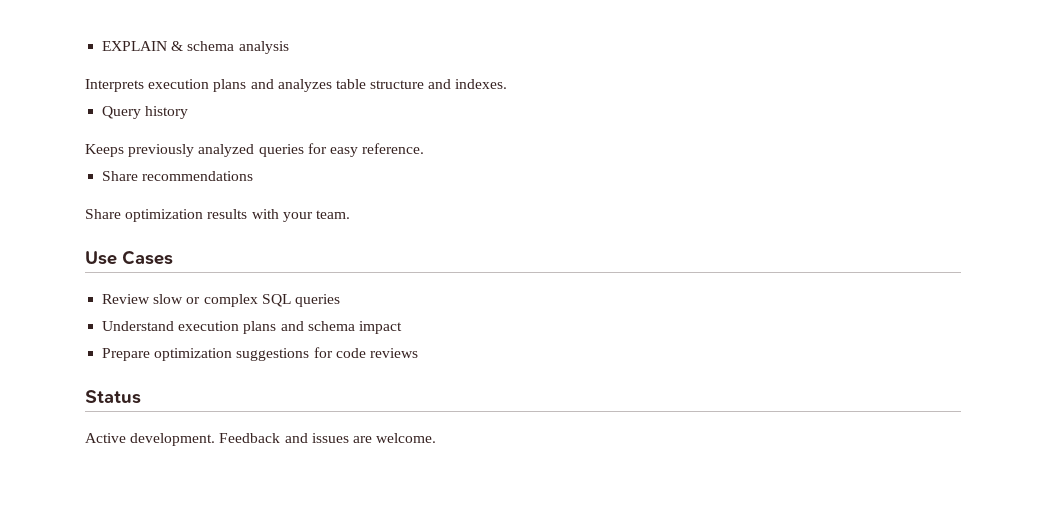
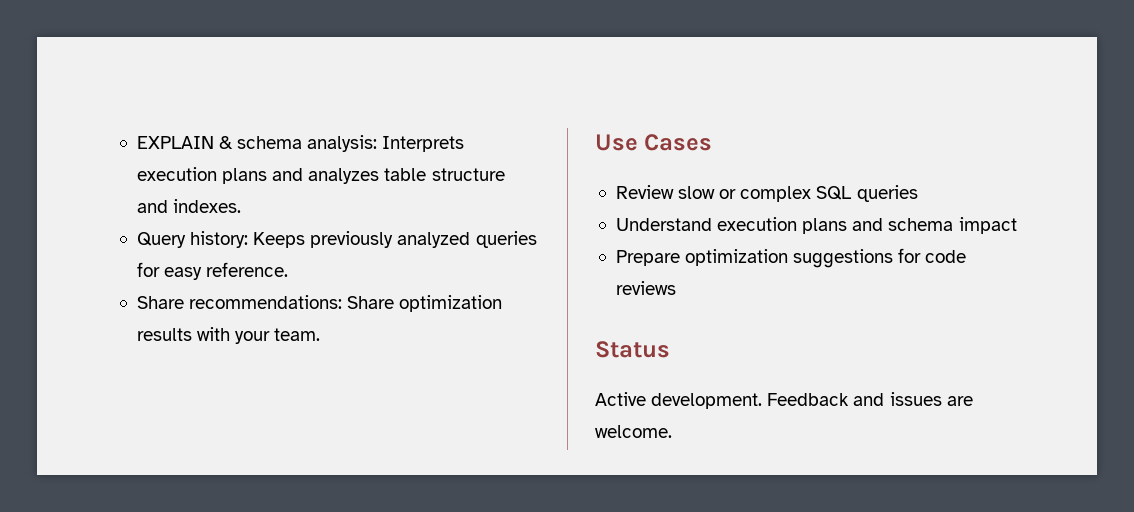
[238,41,289,54] analysis // -> [307,135,378,152] analysis:
[145,106,189,119] history // -> [190,231,249,248] history:
[142,171,254,181] recommendations // -> [189,295,343,309] recommendations:

